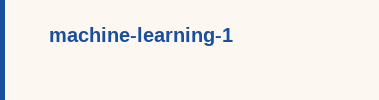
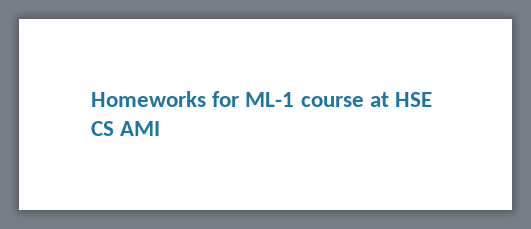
[49,27,233,46] machine-learning-1 -> [91,91,433,107] [91,121,161,136] Homeworks for ML-1 course at HSE CS AMI

